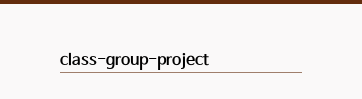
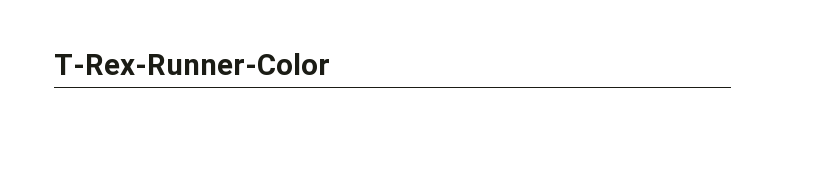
[60,52,209,70] class-group-project -> [54,53,330,75] T-Rex-Runner-Color

